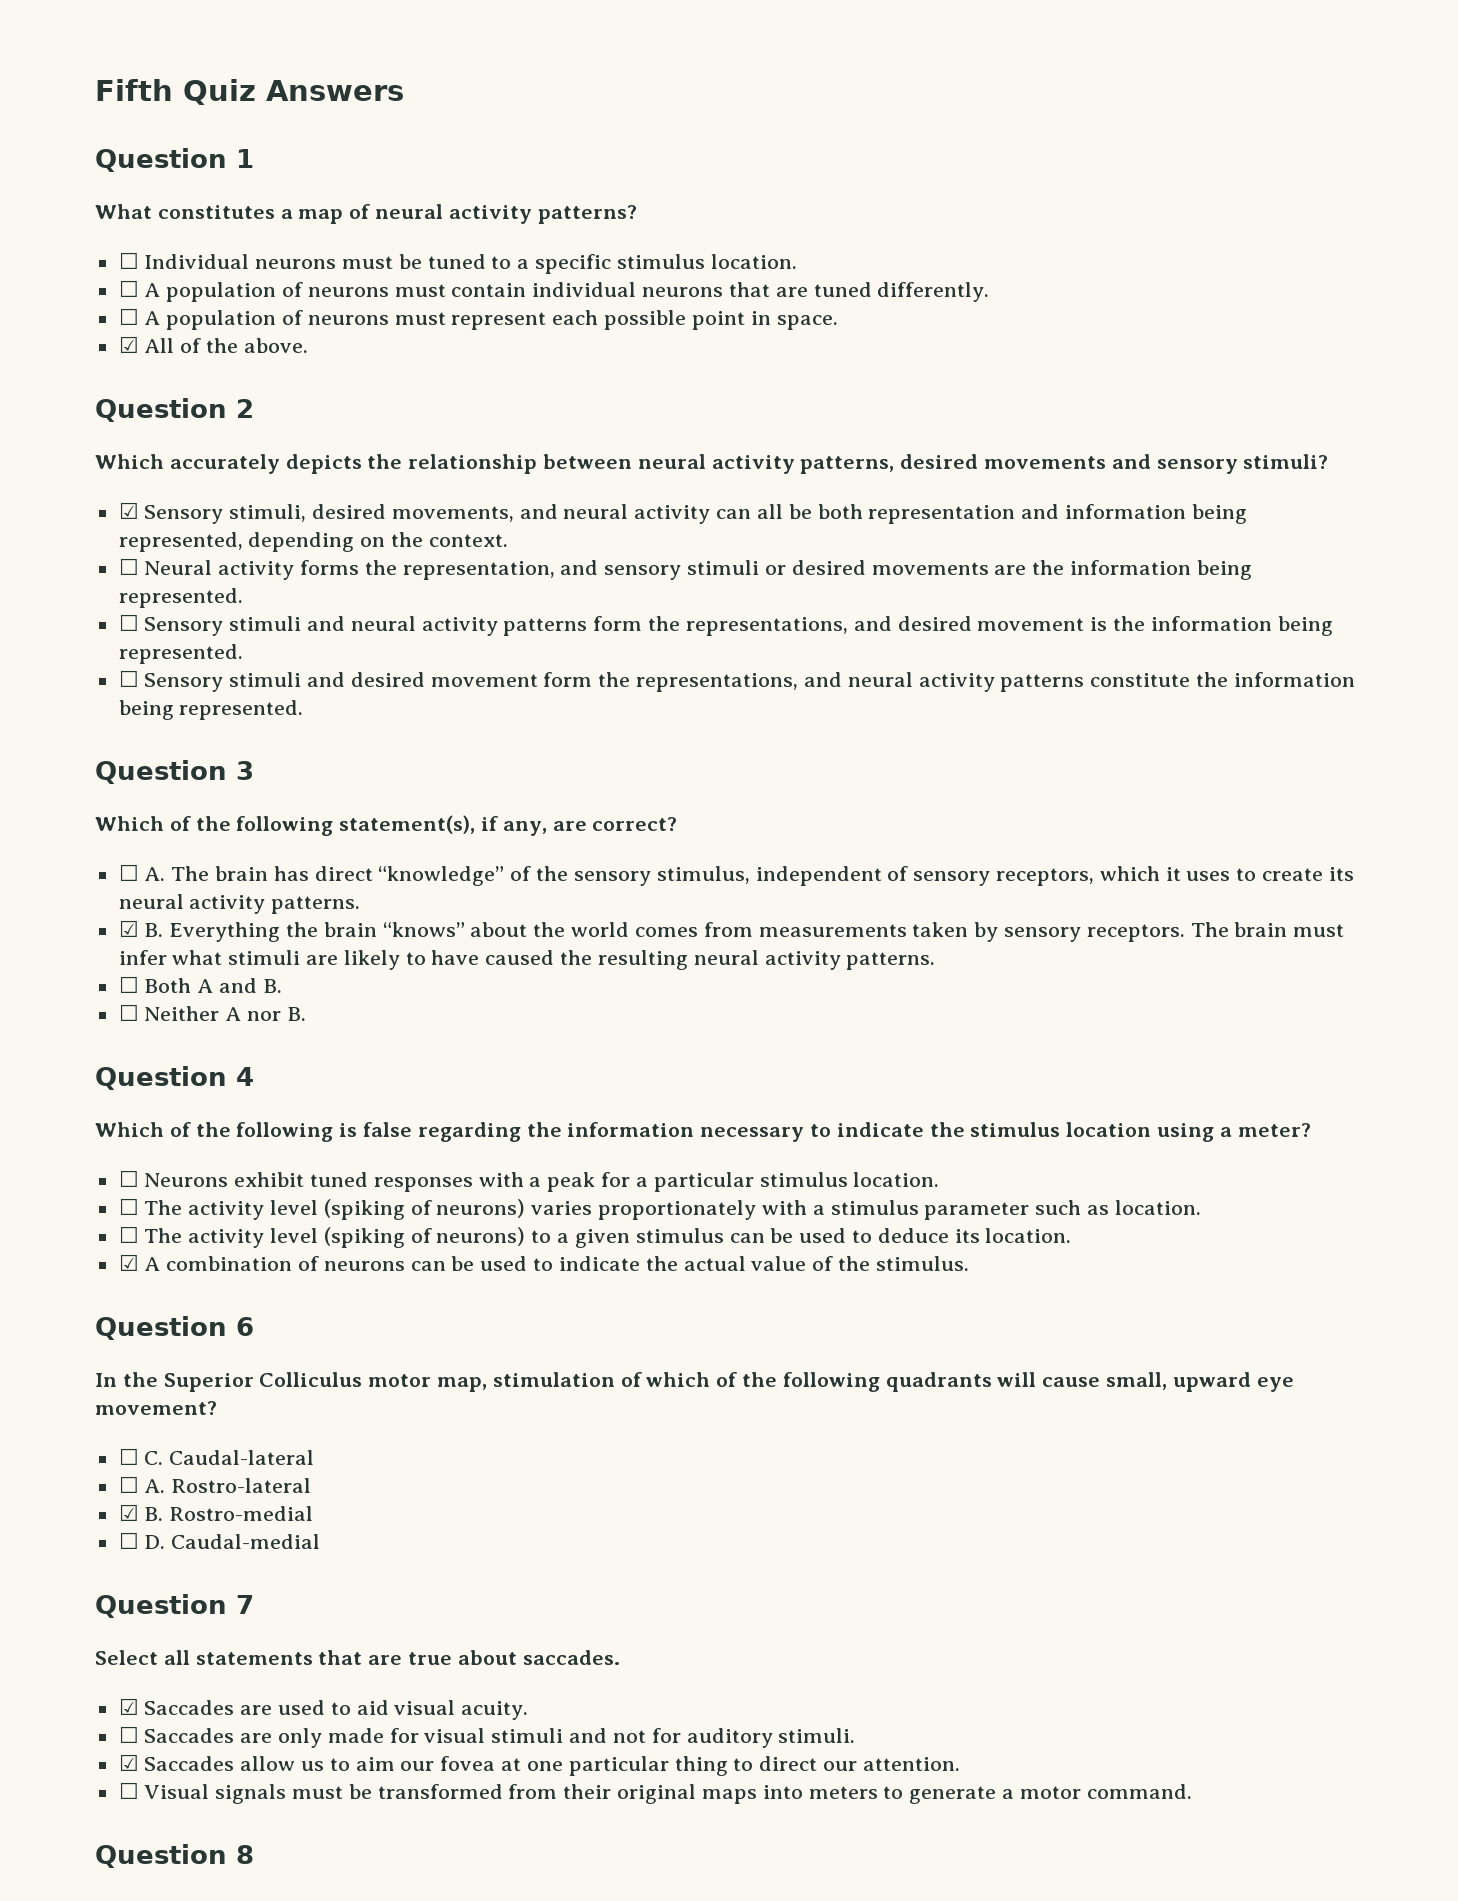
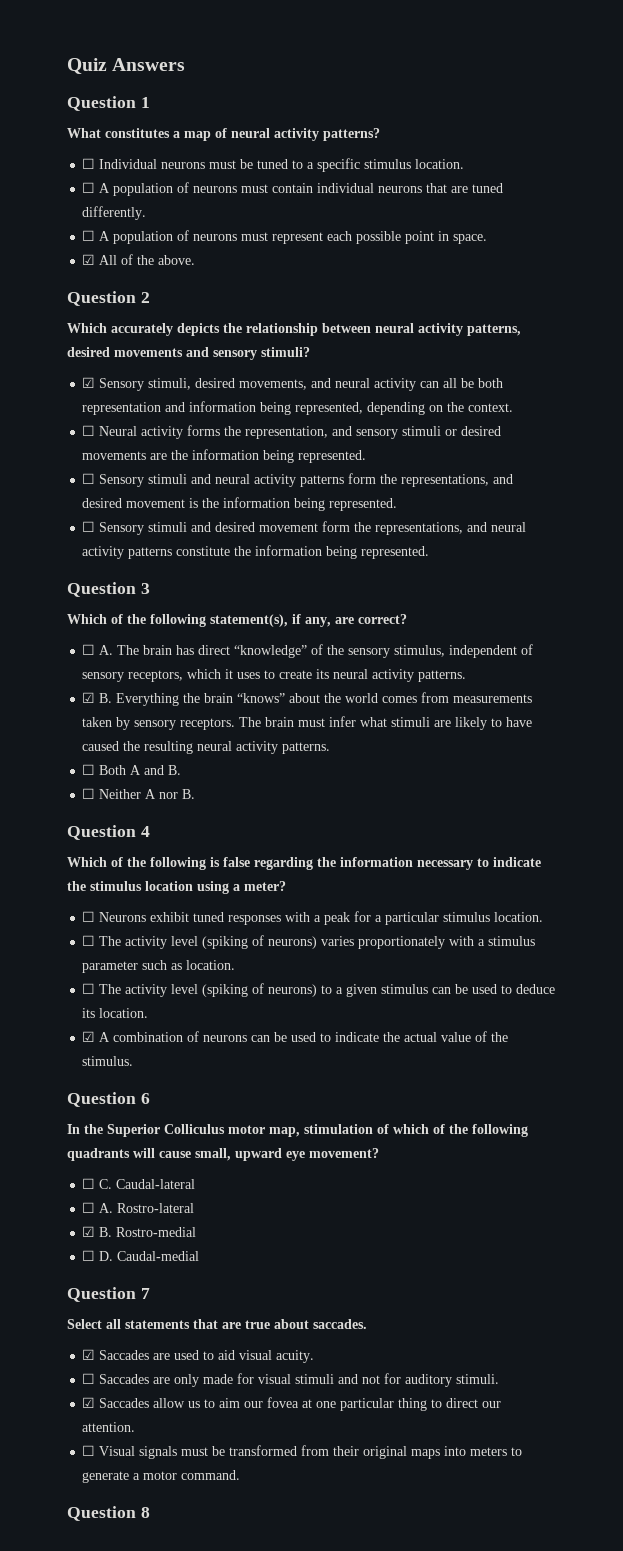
[95,79,173,101] Fifth -> (67, 66) none

